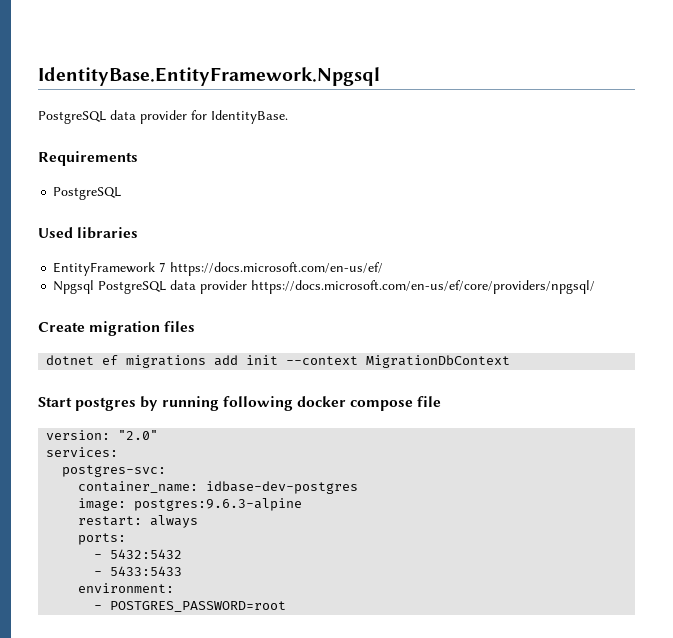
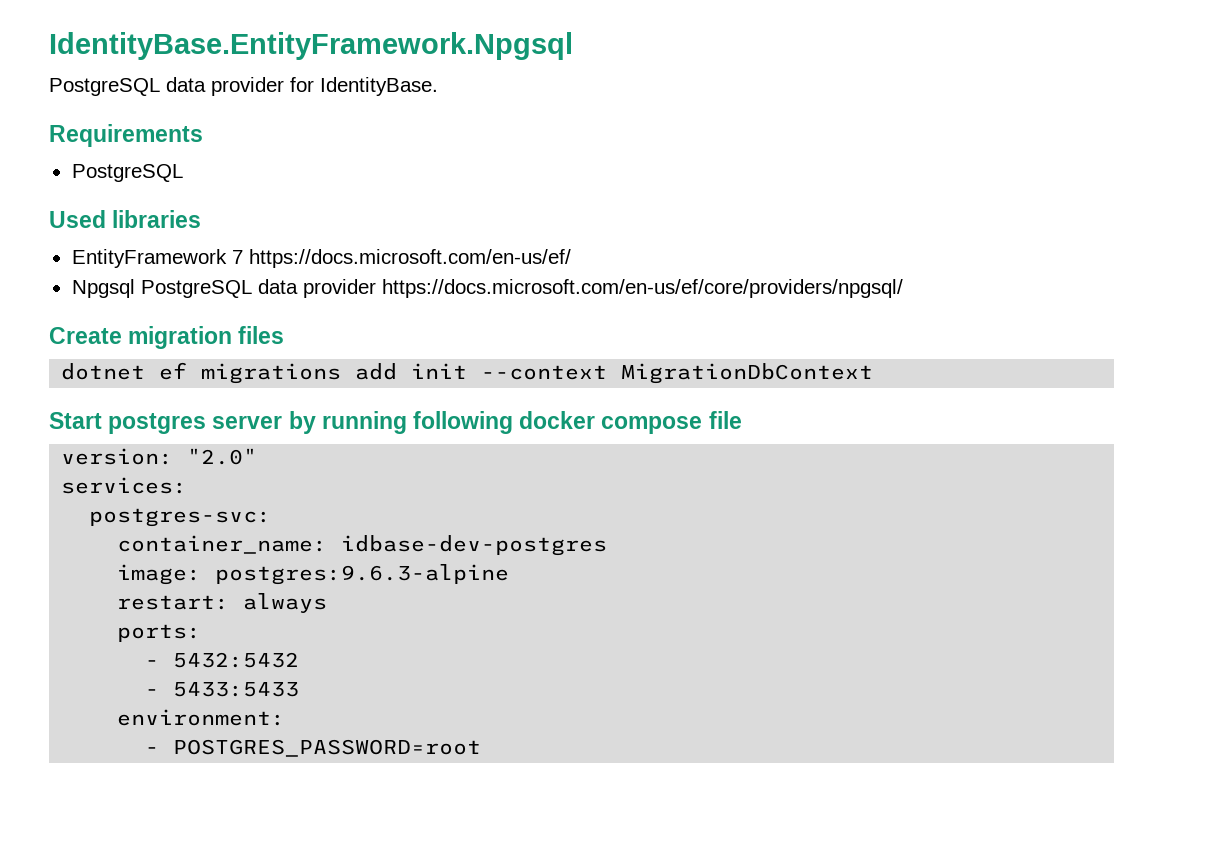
(137, 404) none -> [212,416,283,429] server

